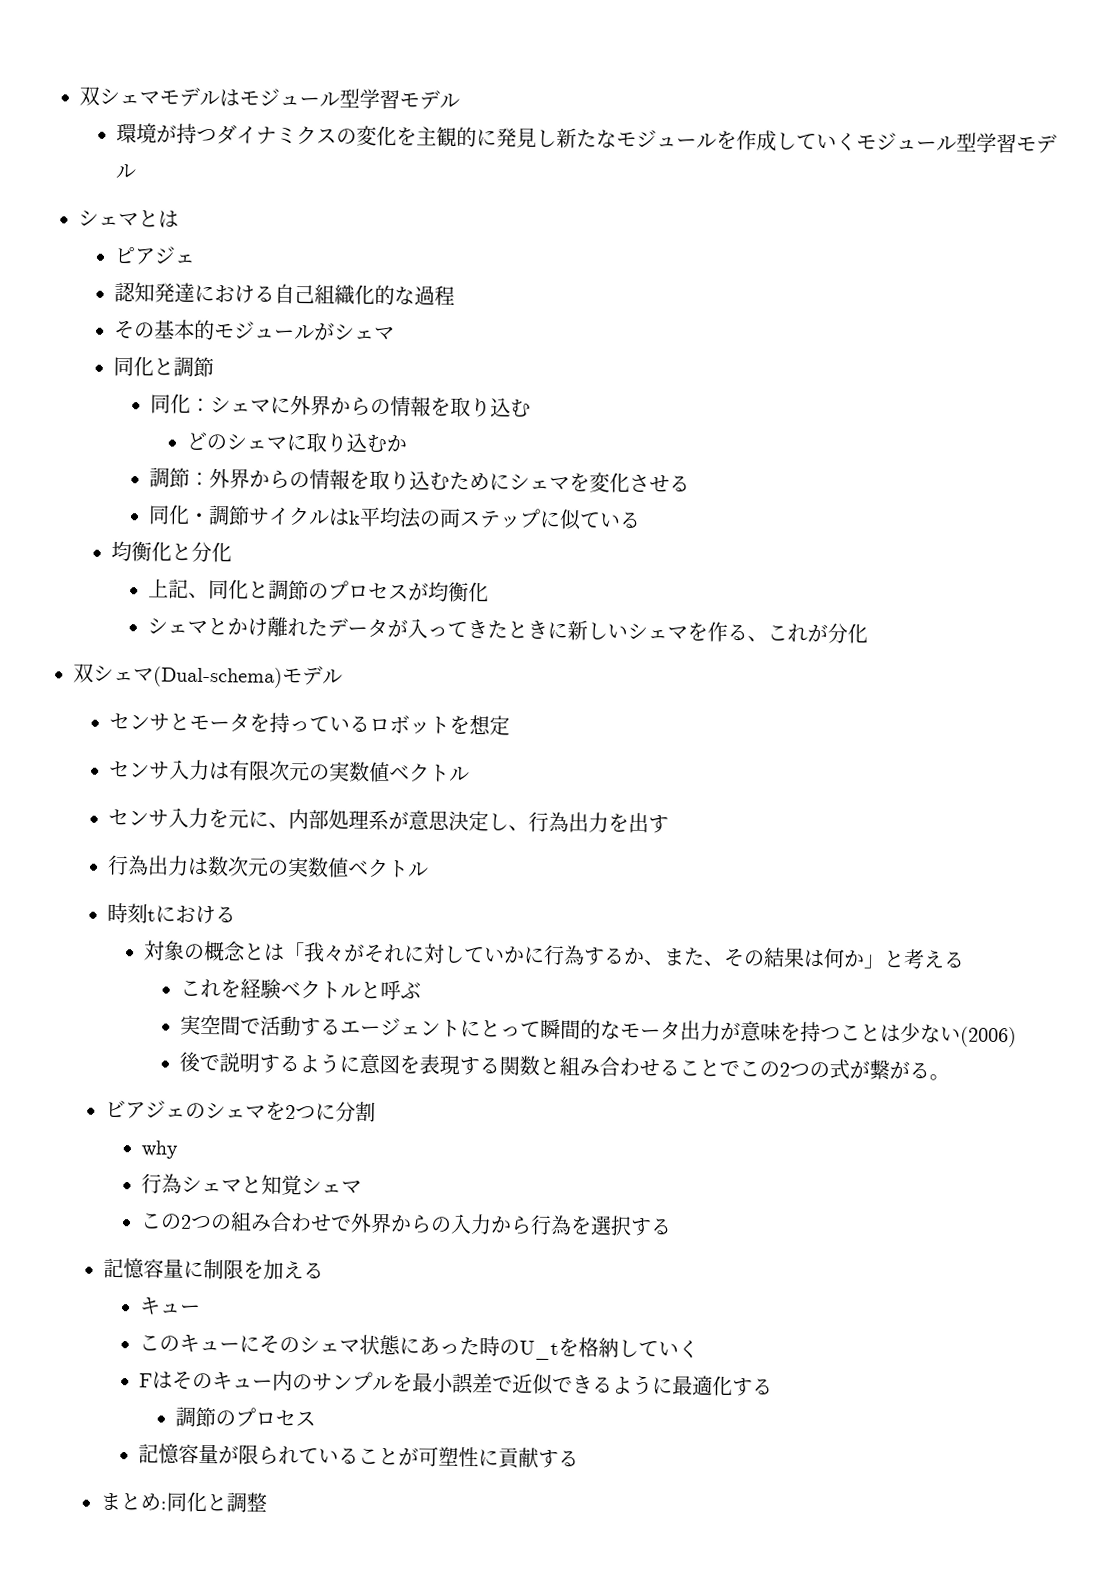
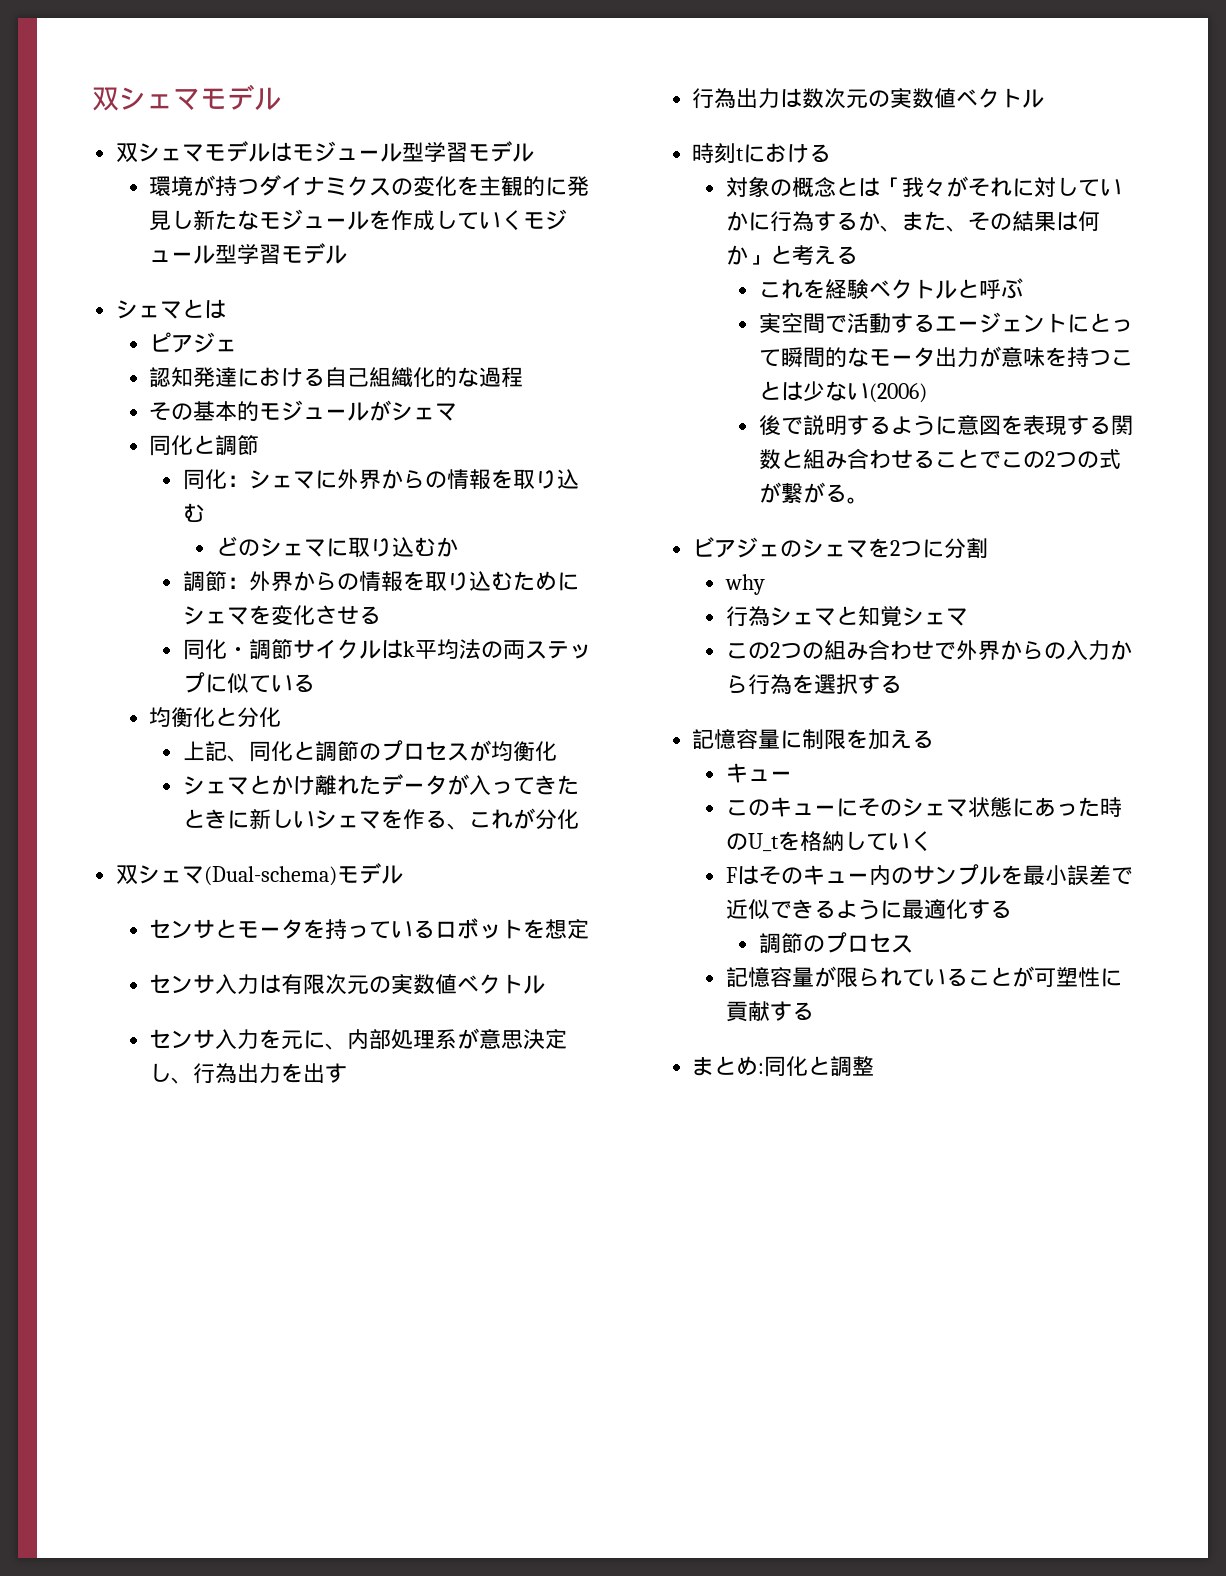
[79,86,220,107] 双シェマモデル -> [92,84,281,111] [116,141,271,163] 双シェマモデル // 双シェマモデル

